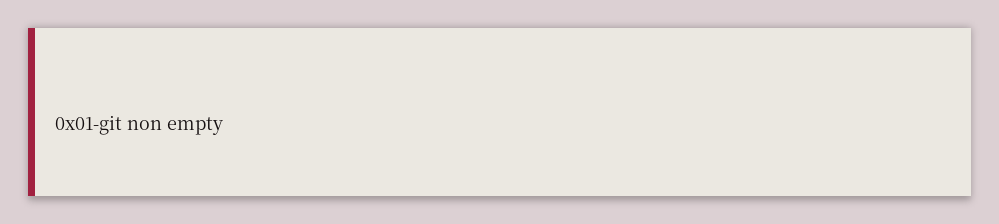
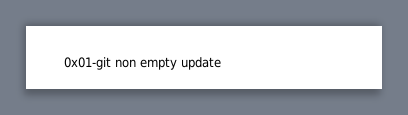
(223, 126) none -> [181,57,221,70] update

